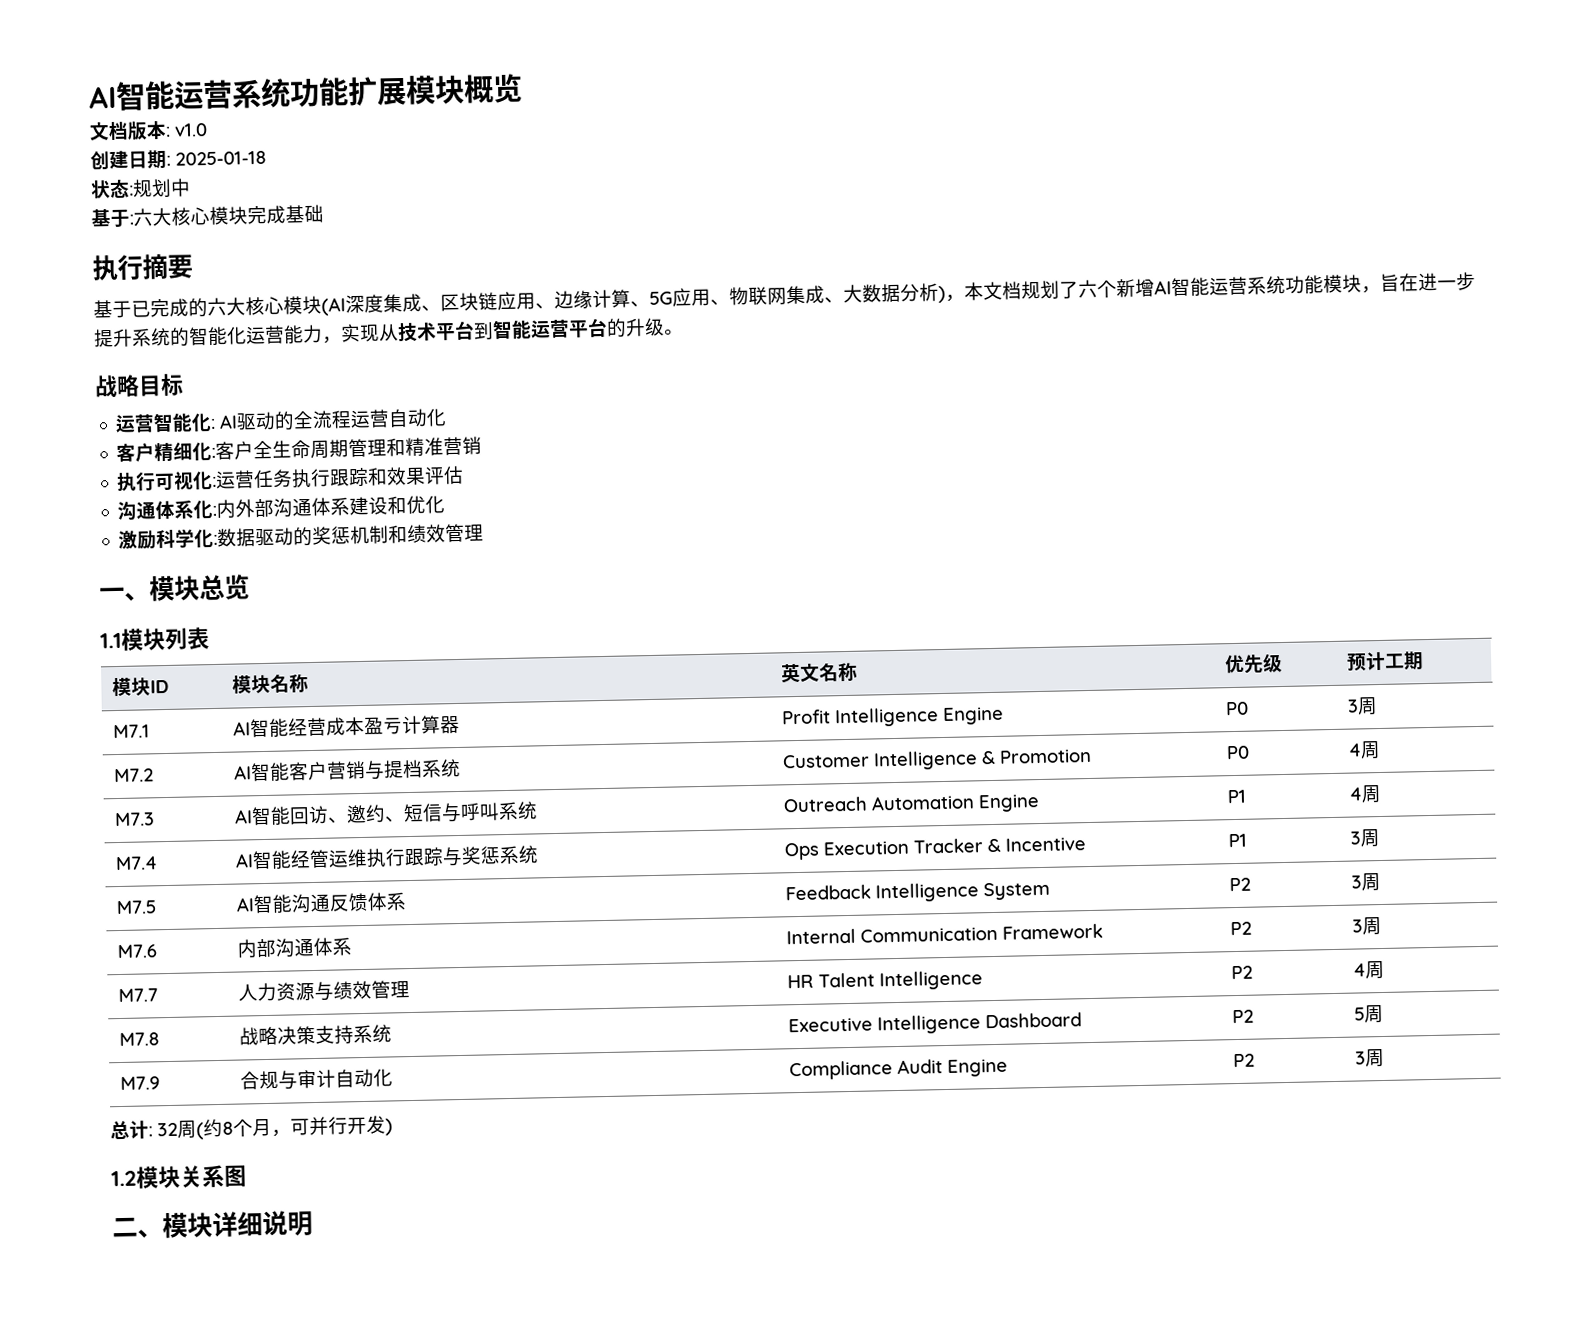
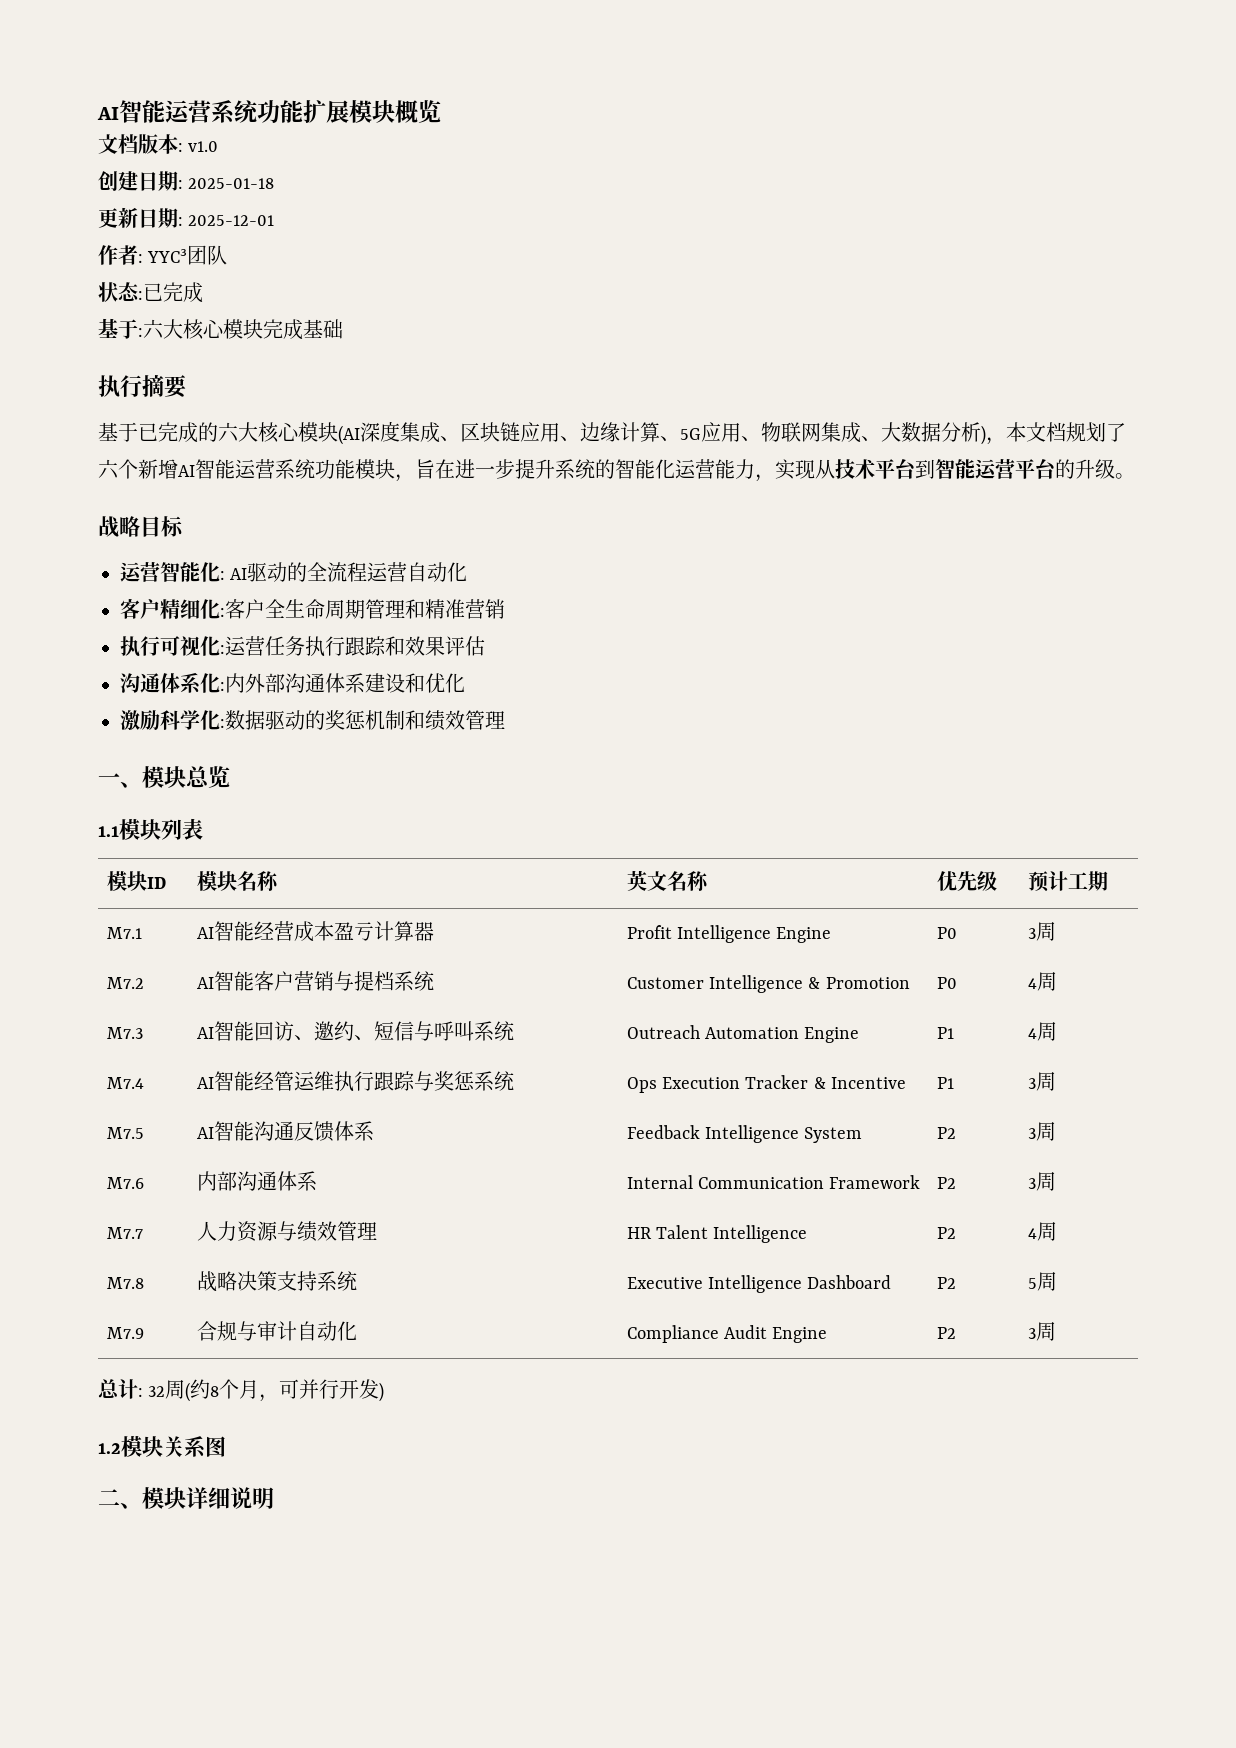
(267, 158) none -> [98,207,275,228] [98,245,228,265] // 更新日期: 2025-12-01 // 作者: YYC³团队
[132,178,191,198] 规划中 -> [143,282,203,303] 已完成

